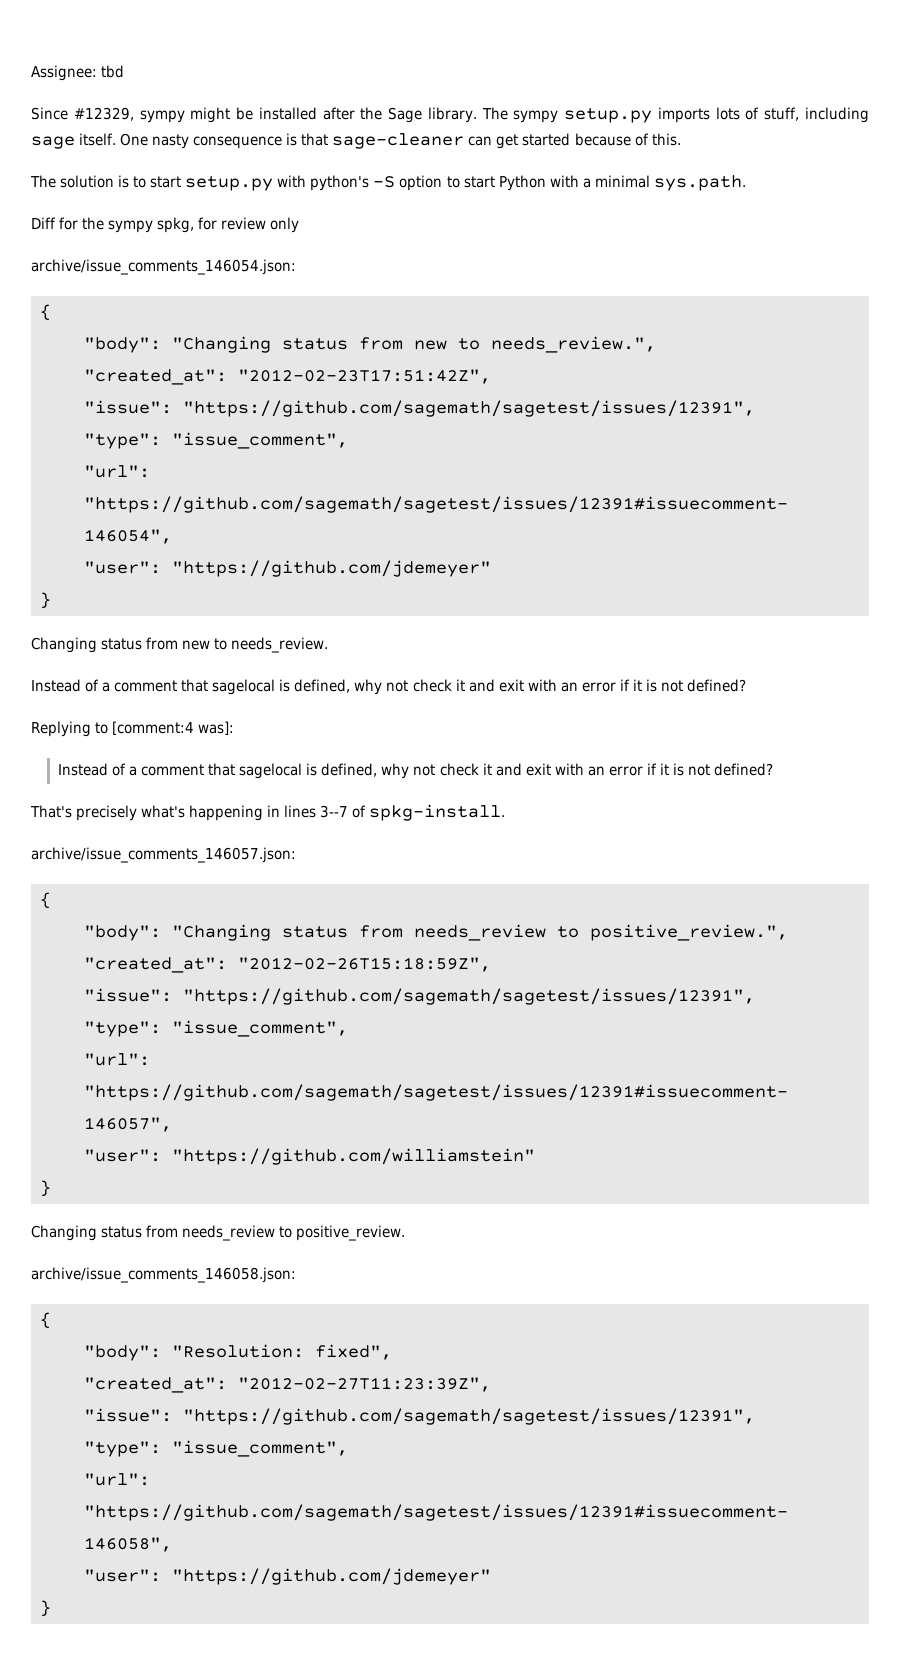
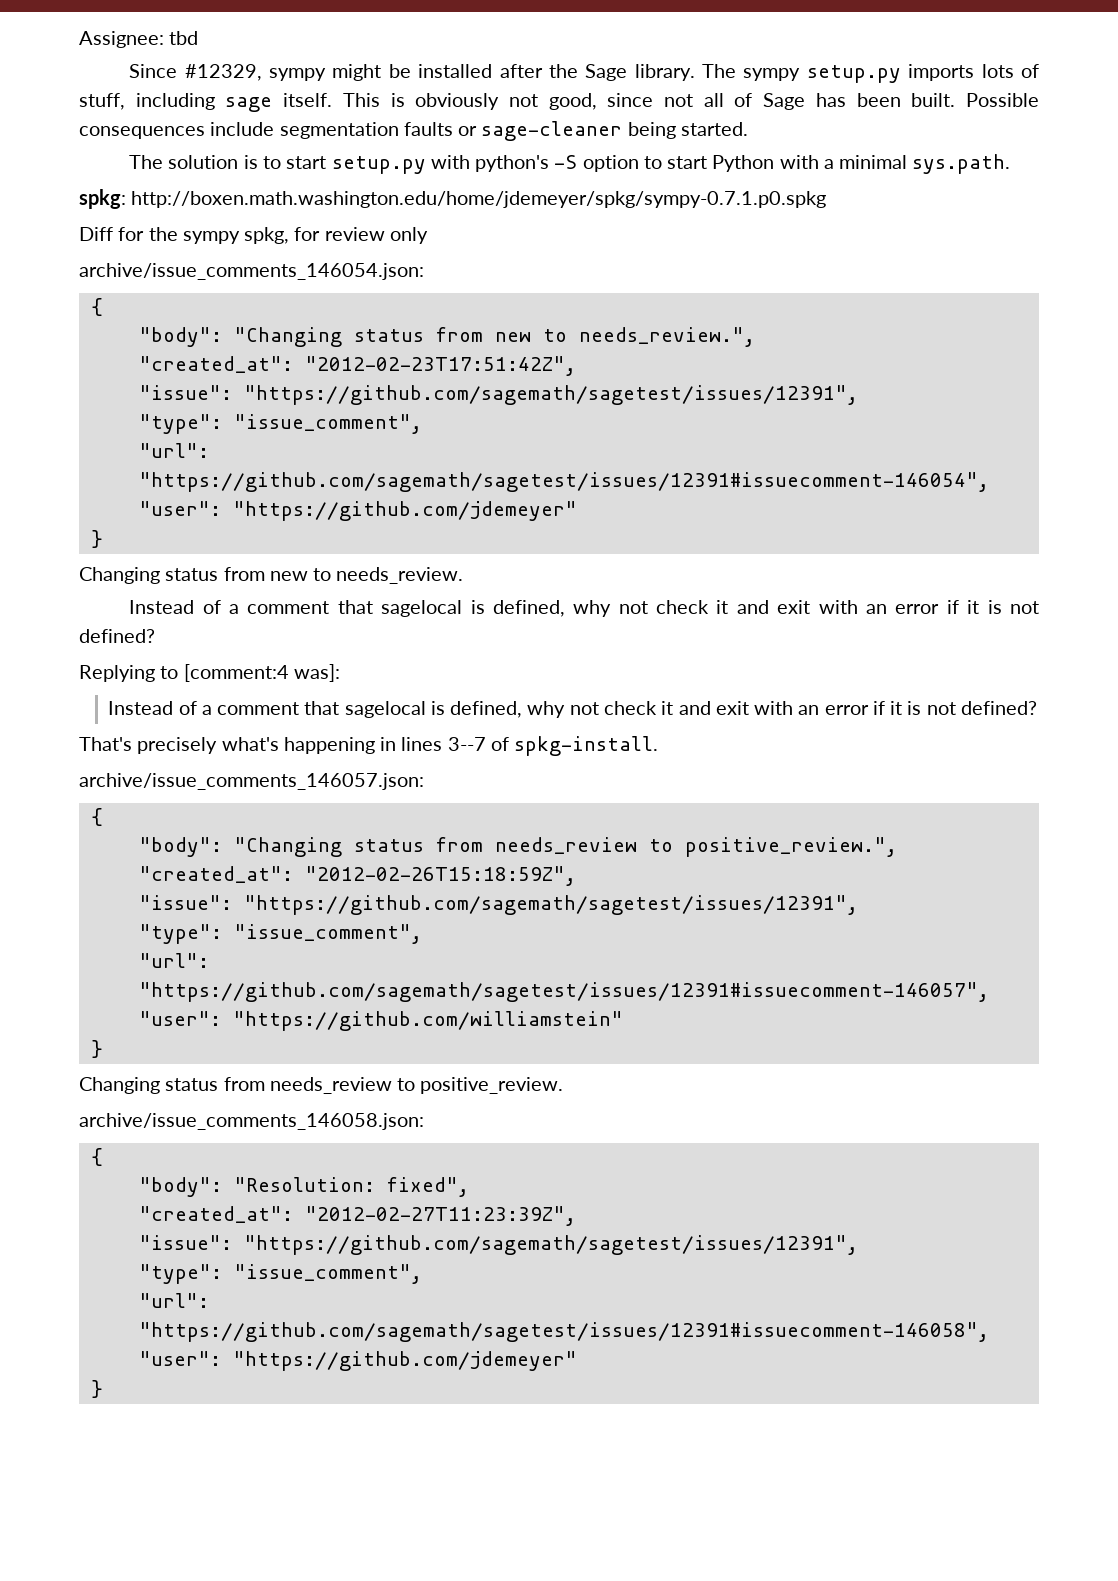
[120,133,681,149] One nasty consequence is that sage-cleaner can get started because of this. -> [342,93,1040,110] [79,121,748,141] This is obviously not good, since not all of Sage has been built. Possible consequences include segmentation faults or sage-cleaner being started.
(746, 183) none -> [79,189,827,209] // spkg: http://boxen.math.washington.edu/home/jdemeyer/spkg/sympy-0.7.1.p0.spkg

